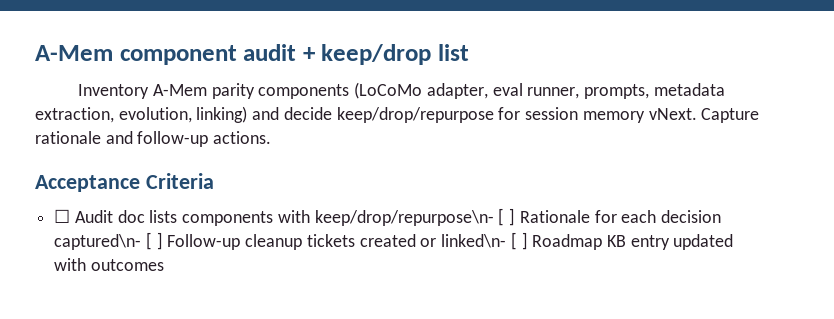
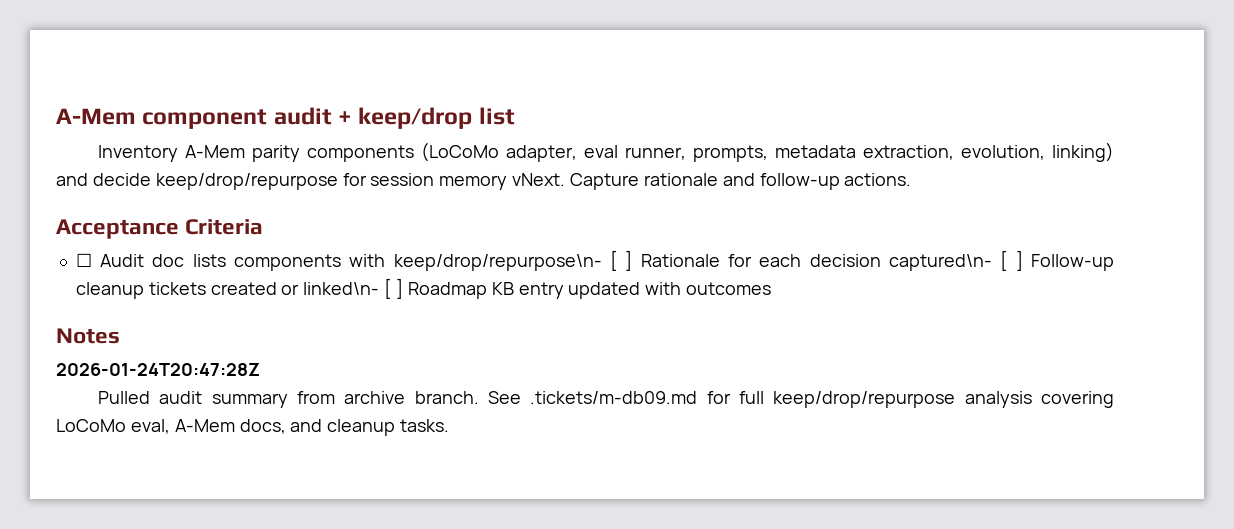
(164, 265) none -> [56,328,120,344] [56,363,260,376] [97,391,1114,408] [56,419,450,436] // Notes // 2026-01-24T20:47:28Z // Pulled audit summary from archive branch. See .tickets/m-db09.md for full keep/drop/repurpose analysis covering LoCoMo eval, A-Mem docs, and cleanup tasks.

